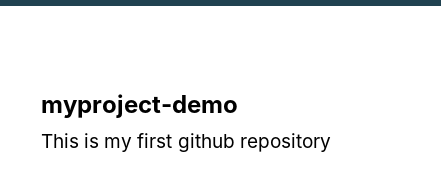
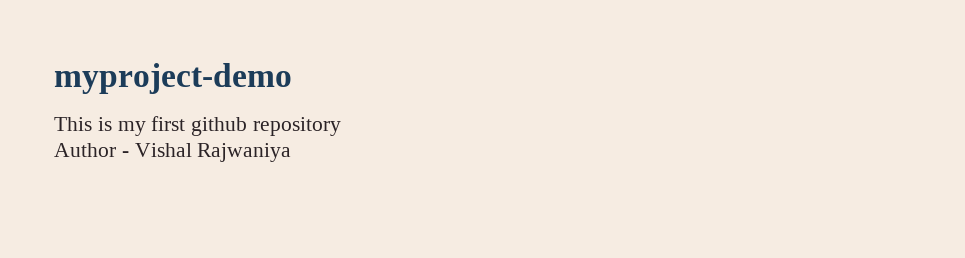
(331, 142) none -> [54,143,292,162] // Author - Vishal Rajwaniya

